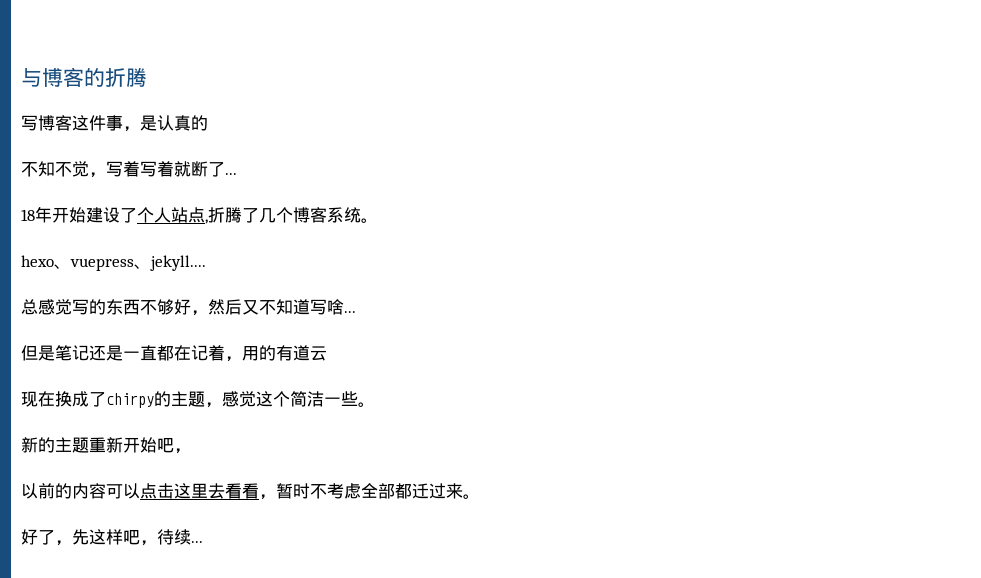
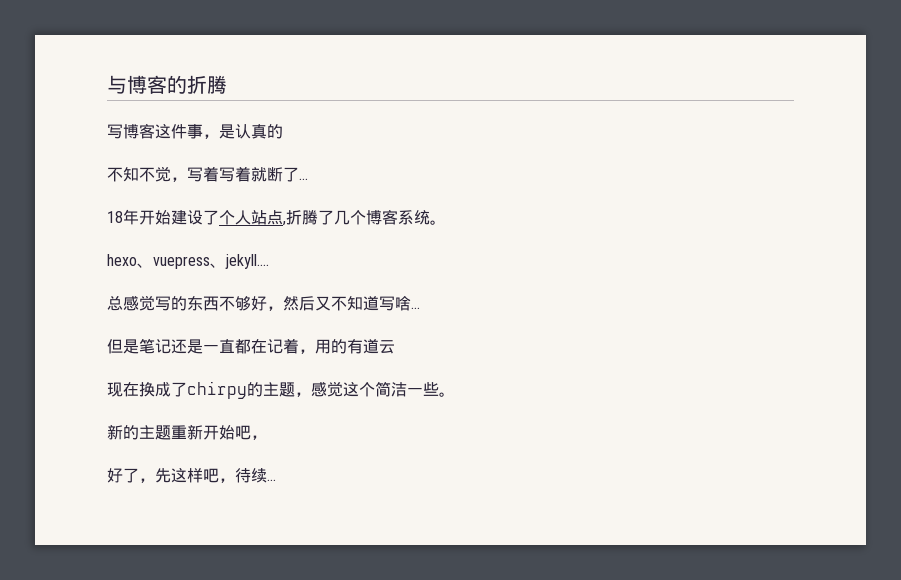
[21,483,480,500] // 以前的内容可以点击这里去看看，暂时不考虑全部都迁过来。 -> (267, 437) none

